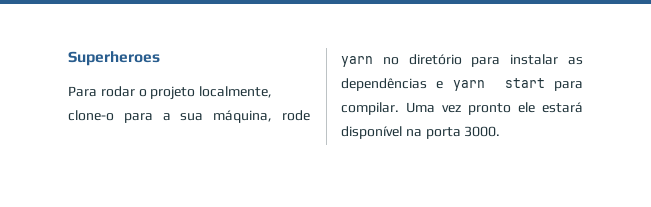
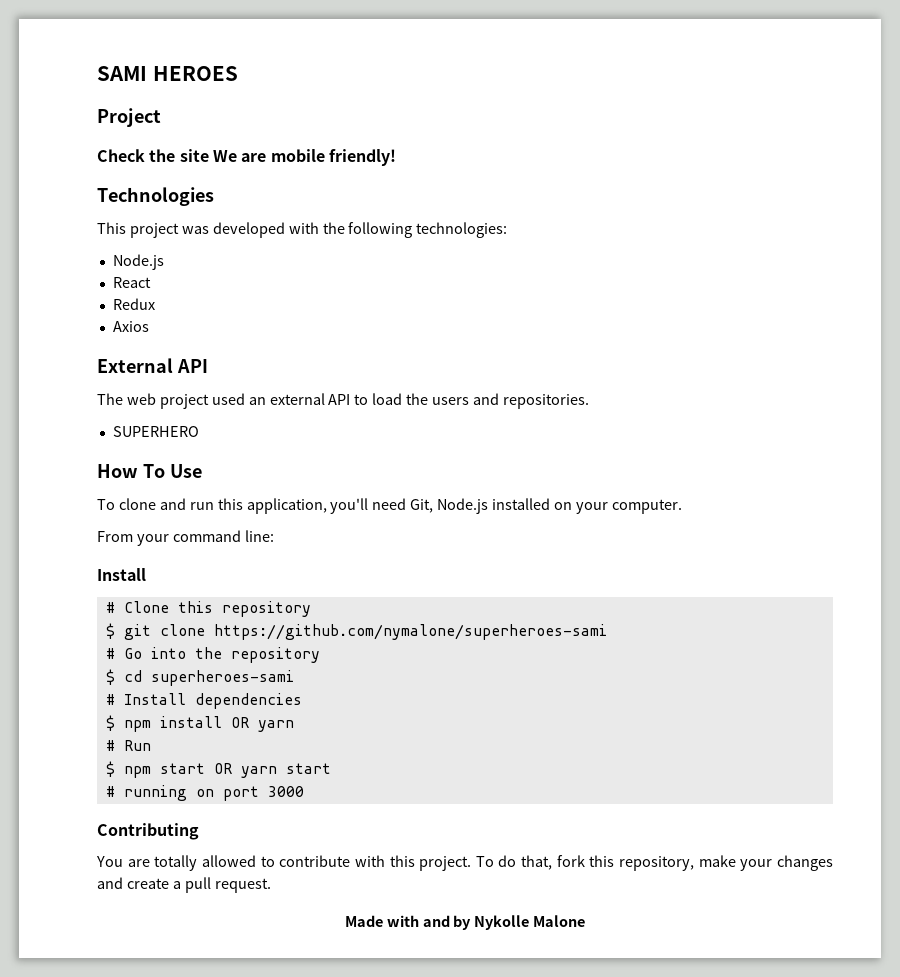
[68,51,160,66] [68,86,273,100] [68,110,310,123] [341,54,583,67] [341,78,583,91] [341,102,583,115] [341,126,501,139] Superheroes // Para rodar o projeto localmente, clone-o para a sua máquina, rode yarn no diretório para instalar as dependências e yarn start para compilar. Uma vez pronto ele estará disponível na porta 3000. -> [97,66,238,81] [97,108,161,127] [97,149,396,166] [97,187,214,206] [97,222,508,238] [112,254,164,270] [112,277,151,288] [112,298,155,310] [112,321,149,332] [97,358,208,373] [97,393,589,409] [112,426,199,437] [97,464,202,478] [97,498,682,514] [97,530,274,546] [97,568,146,581] [105,601,311,617] [105,623,607,640] [105,647,320,663] [105,669,294,686] [105,693,302,709] [105,715,294,732] [105,740,151,751] [105,761,331,778] [105,785,304,801] [97,823,199,840] [96,855,833,871] [97,877,271,893] [344,915,586,930] SAMI HEROES // Project // Check the site We are mobile friendly! // Technologies // This project was developed with the following technologies: // Node.js // React // Redux // Axios // External API // The web project used an external API to load the users and repositories. // SUPERHERO // How To Use // To clone and run this application, you'll need Git, Node.js installed on your computer. // From your command line: // Install // # Clone this repository // $ git clone https://github.com/nymalone/superheroes-sami // # Go into the repository // $ cd superheroes-sami // # Install dependencies // $ npm install OR yarn // # Run // $ npm start OR yarn start // # running on port 3000 // Contributing // You are totally allowed to contribute with this project. To do that, fork this repository, make your changes and create a pull request. // Made with and by Nykolle Malone

